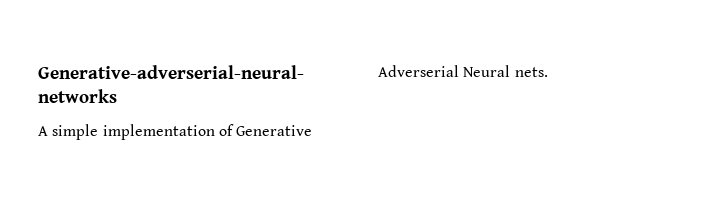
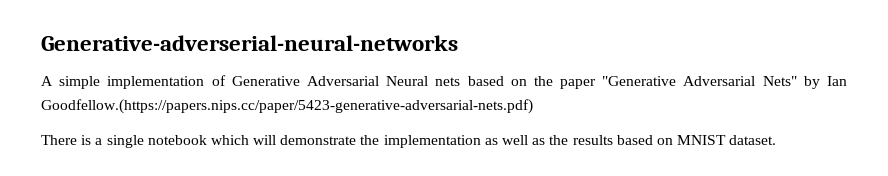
[378,65,548,77] Adverserial Neural nets. -> [306,76,847,89] [41,99,533,114] [41,135,777,148] Adversarial Neural nets based on the paper "Generative Adversarial Nets" by Ian Goodfellow.(https://papers.nips.cc/paper/5423-generative-adversarial-nets.pdf) // There is a single notebook which will demonstrate the implementation as well as the results based on MNIST dataset.

